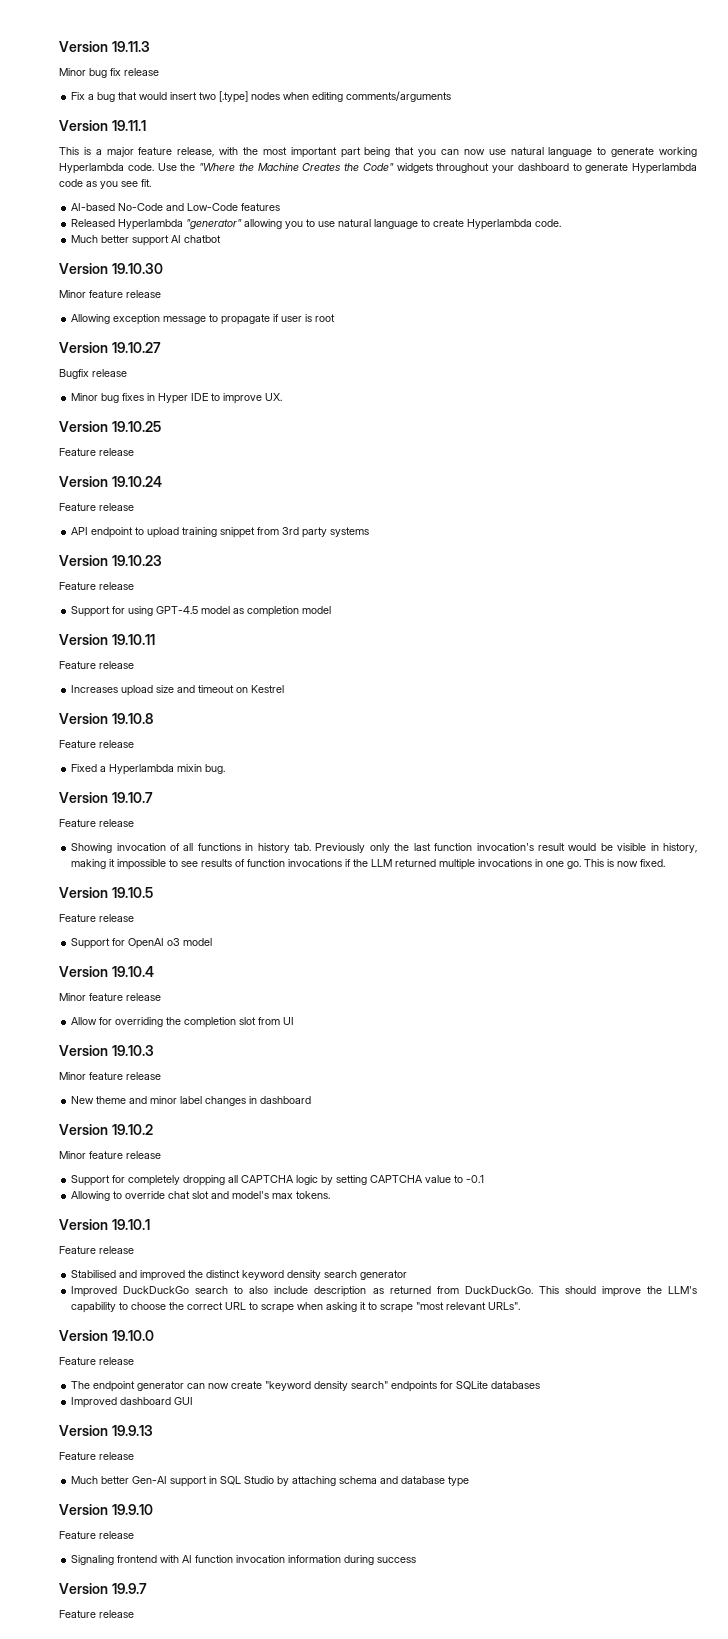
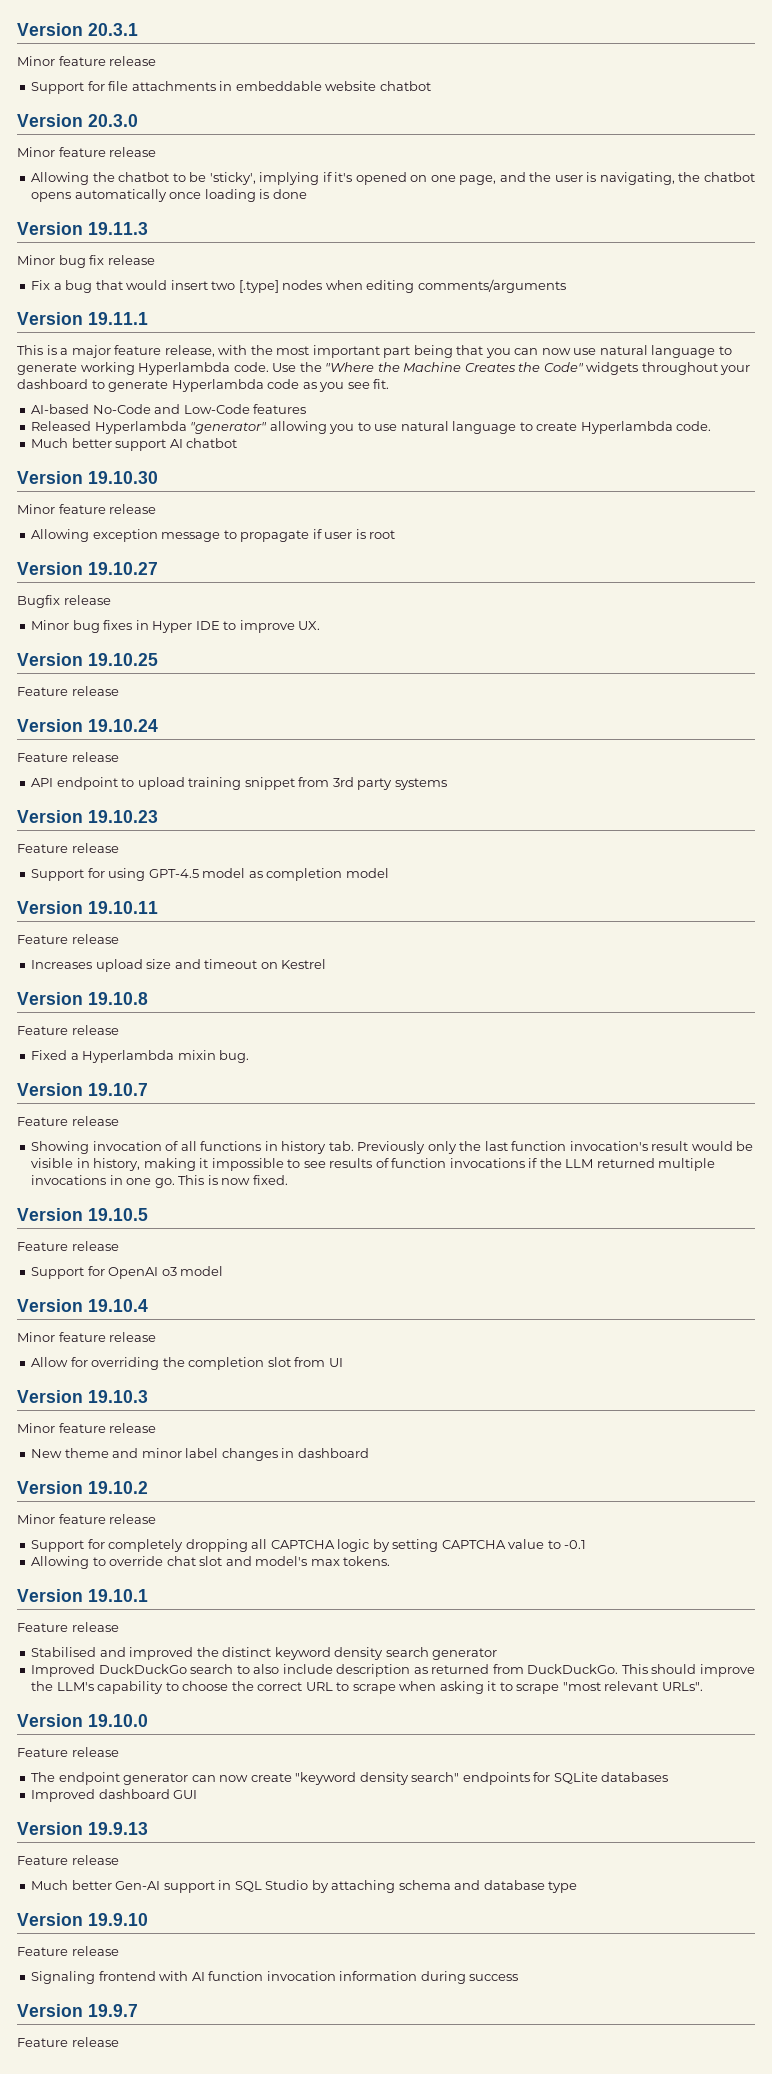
[59,41,108,52] Version -> [17,23,138,36] [17,56,157,66] [31,81,431,94] [17,114,138,127] [17,147,157,157] [31,172,755,185] [31,189,307,202] [17,222,83,235] Version 20.3.1 // Minor feature release // Support for file attachments in embeddable website chatbot // Version 20.3.0 // Minor feature release // Allowing the chatbot to be 'sticky', implying if it's opened on one page, and the user is navigating, the chatbot opens automatically once loading is done // Version

